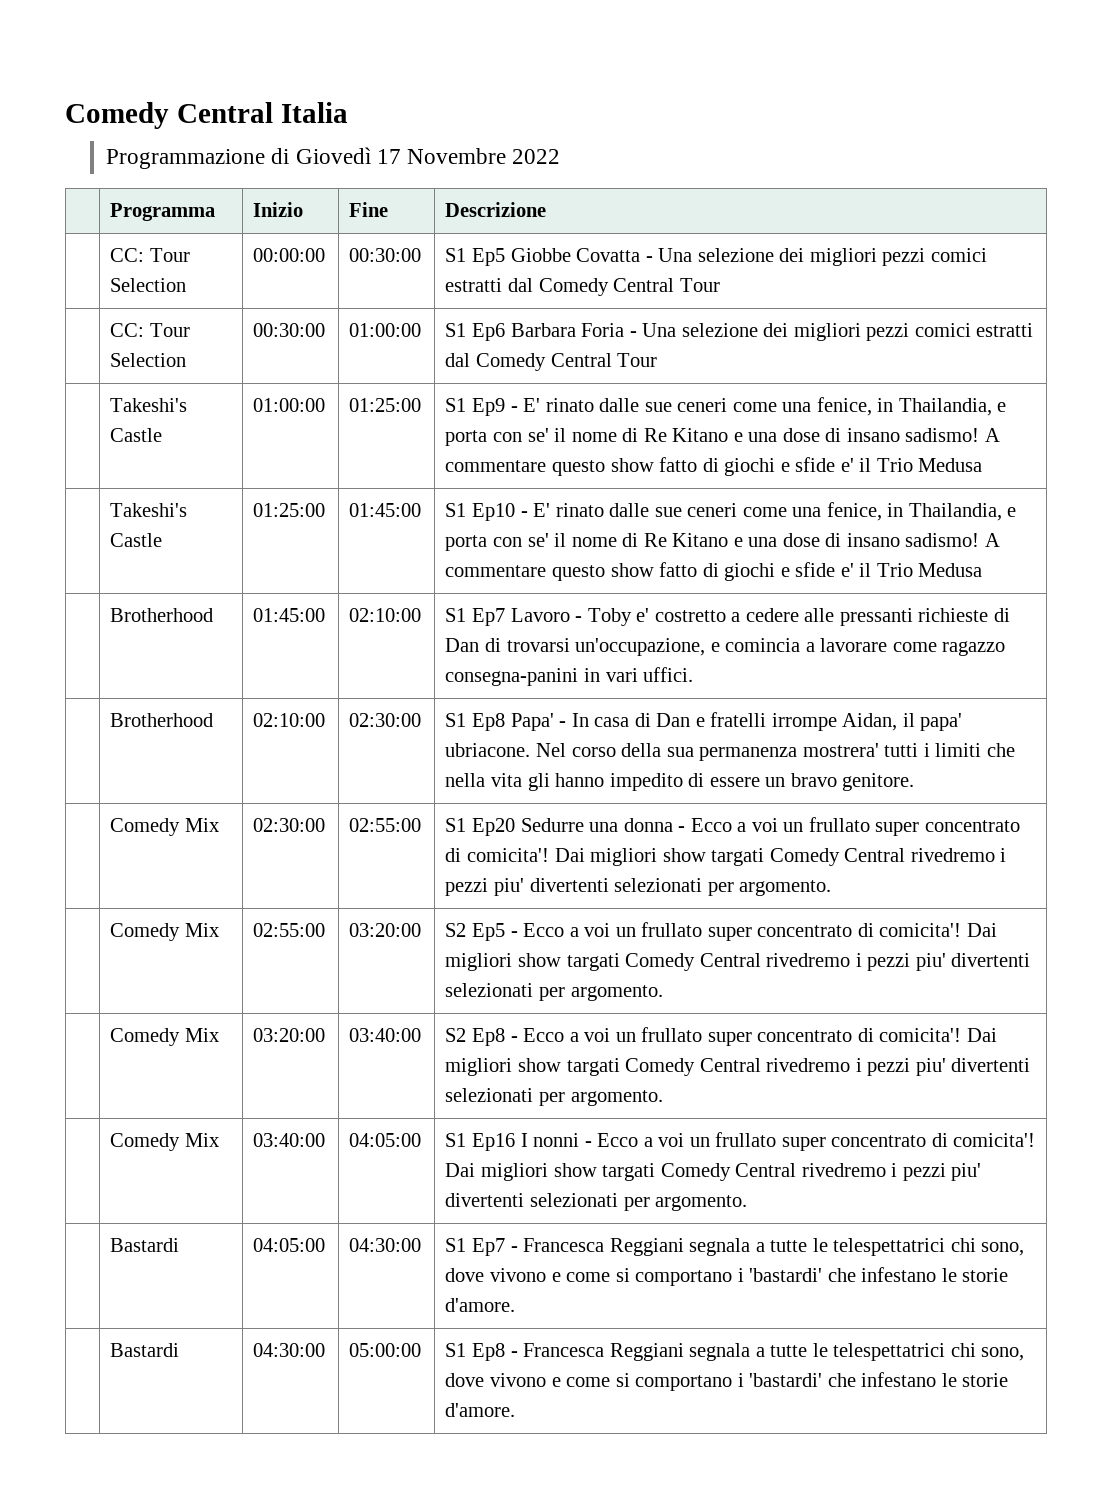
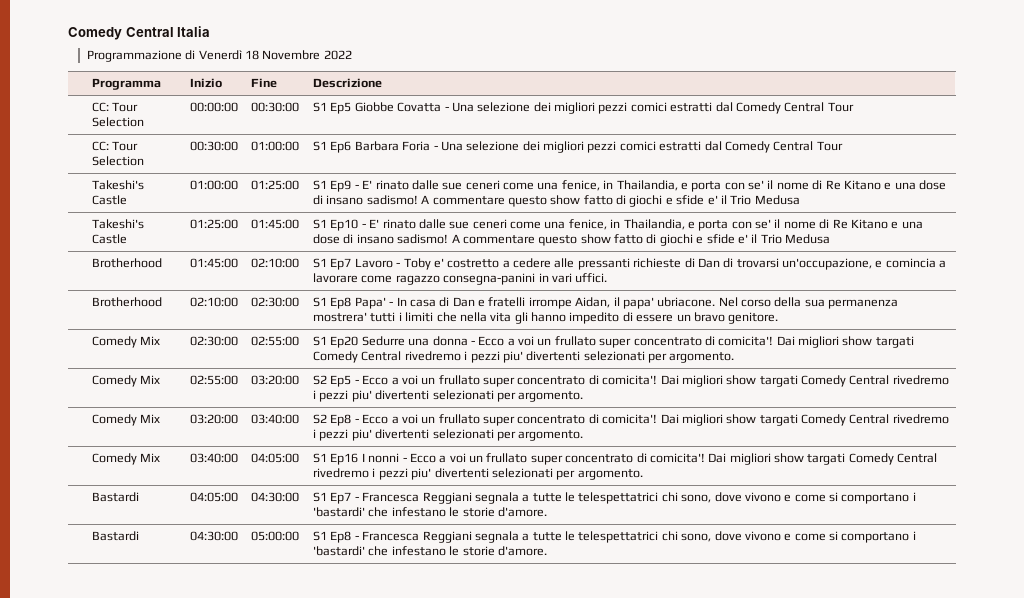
[295,147,401,164] Giovedì 17 -> [198,50,259,60] Venerdì 18

